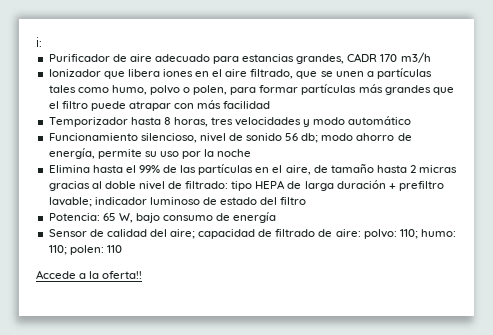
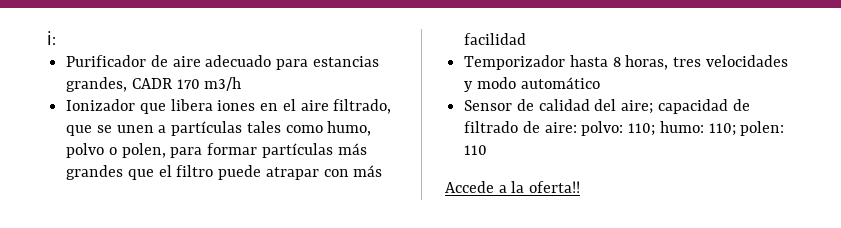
[48,133,412,143] [48,148,252,159] [48,164,458,175] [48,180,444,191] [48,197,307,207] [48,212,277,223] // Funcionamiento silencioso, nivel de sonido 56 db; modo ahorro de energía, permite su uso por la noche // Elimina hasta el 99% de las partículas en el aire, de tamaño hasta 2 micras gracias al doble nivel de filtrado: tipo HEPA de larga duración + prefiltro lavable; indicador luminoso de estado del filtro // Potencia: 65 W, bajo consumo de energía -> (600, 83) none

